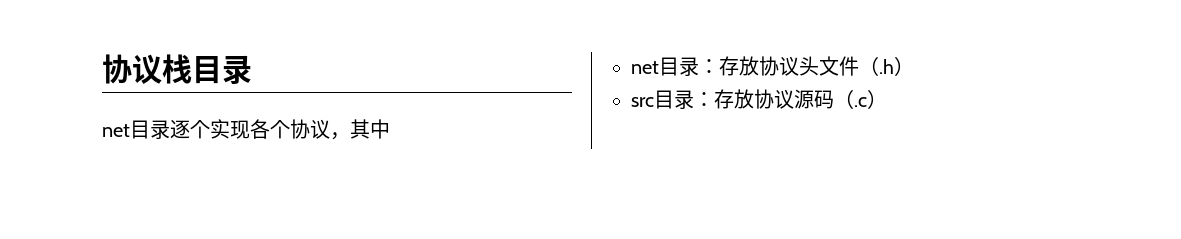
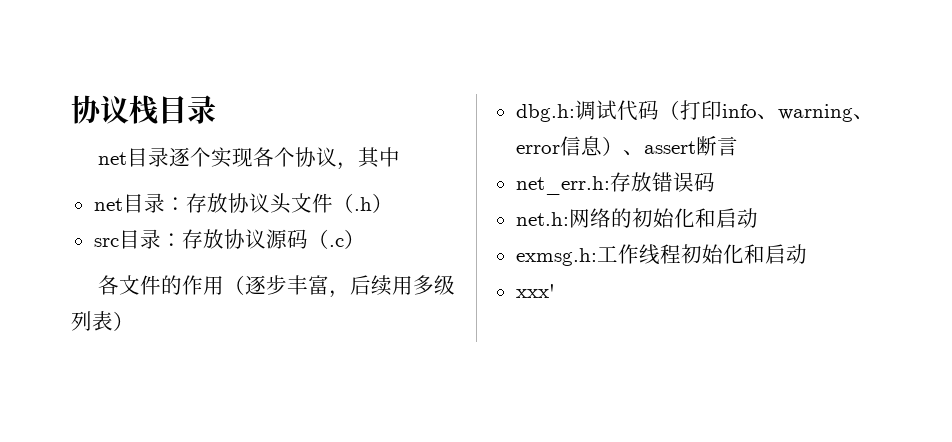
(887, 99) none -> [98,275,456,298] [71,311,134,331] [515,100,874,122] [515,136,738,156] [515,172,715,195] [515,208,758,228] [515,244,807,266] [515,284,555,298] // 各文件的作用（逐步丰富，后续用多级列表） // dbg.h:调试代码（打印info、warning、error信息）、assert断言 // net_err.h:存放错误码 // net.h:网络的初始化和启动 // exmsg.h:工作线程初始化和启动 // xxx'

